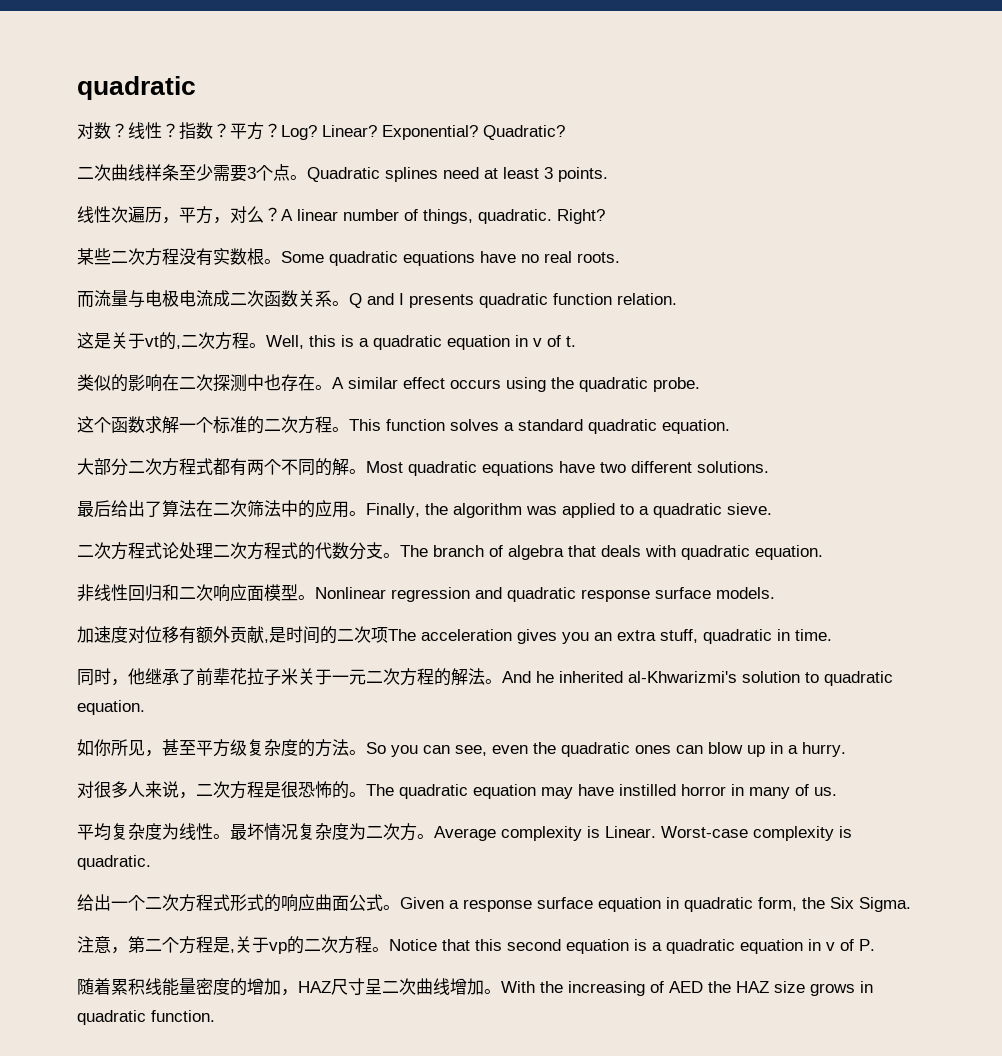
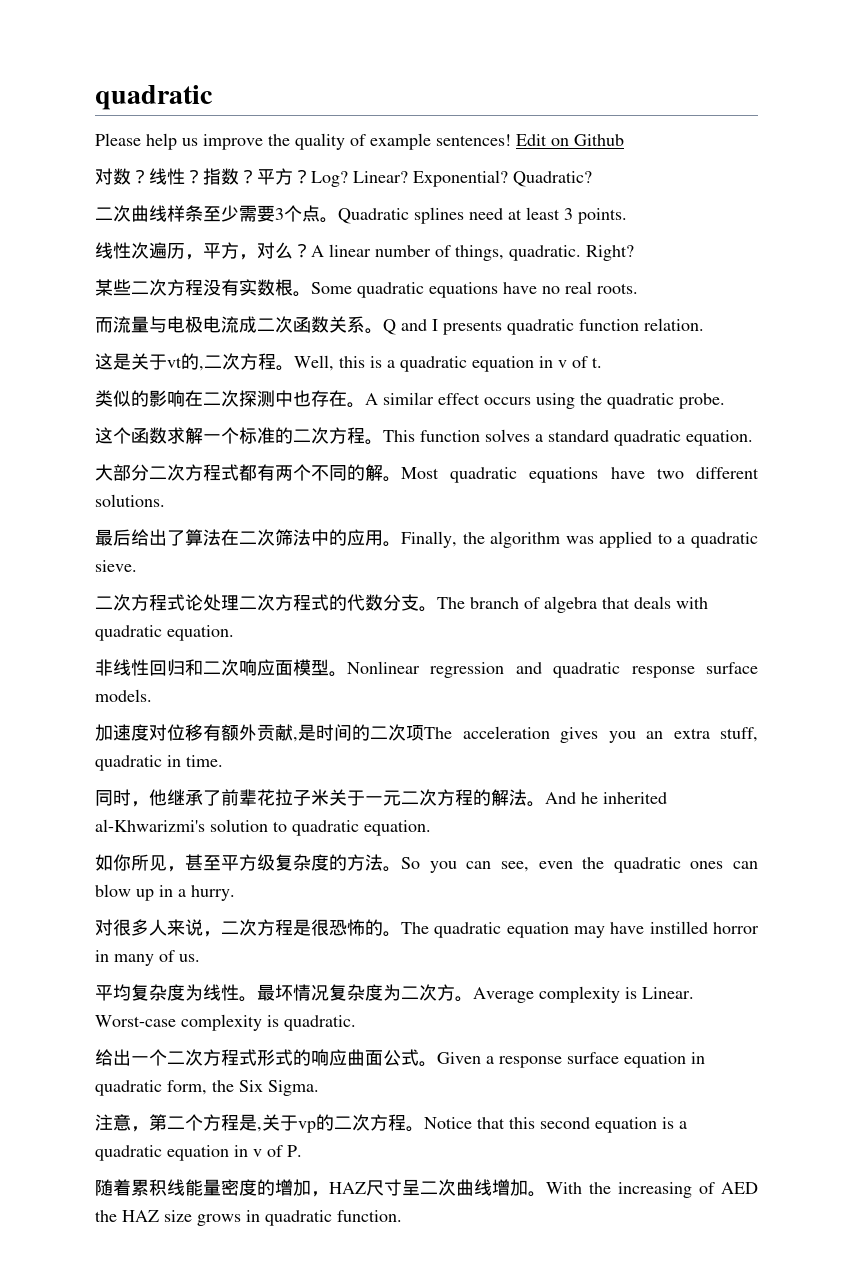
[77,76,196,100] quadratic -> [95,85,213,110] [95,133,624,150] quadratic // Please help us improve the quality of example sentences! Edit on Github

